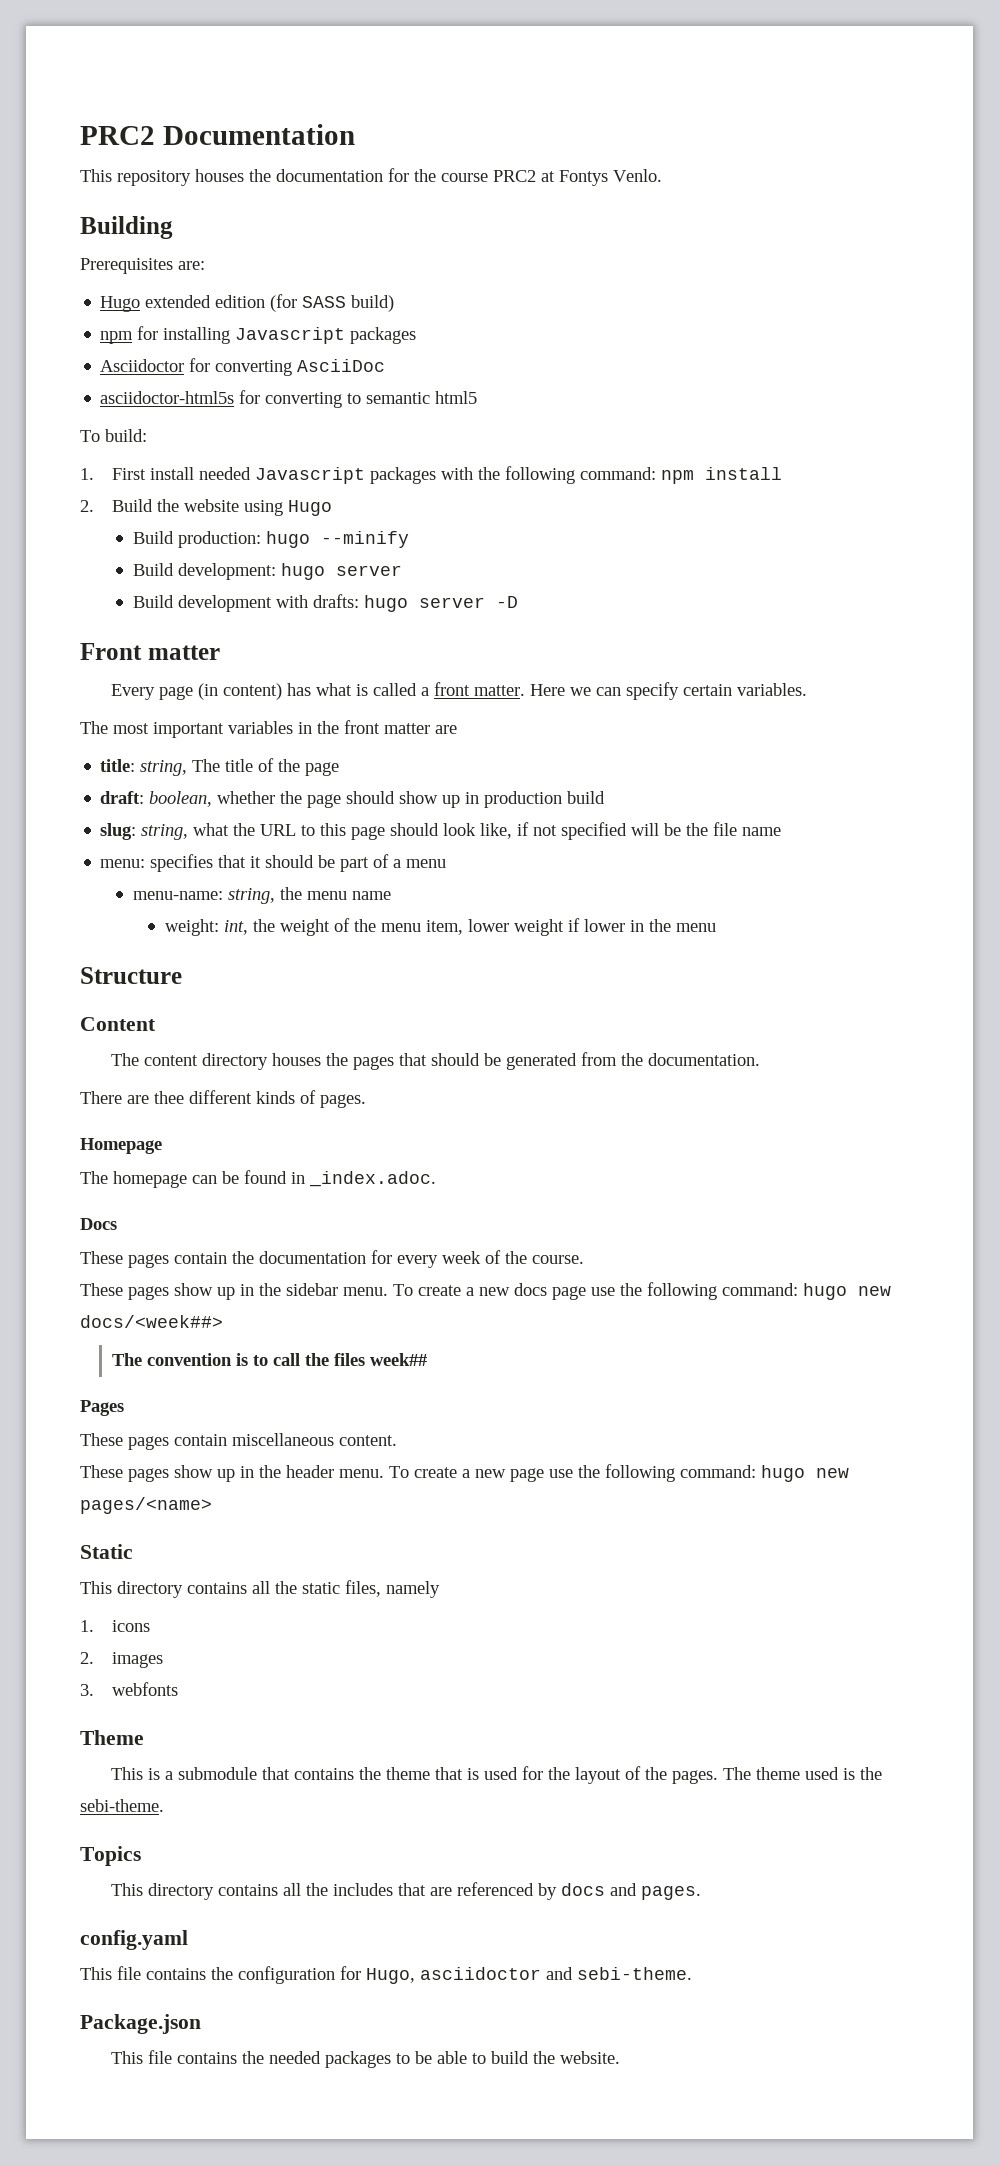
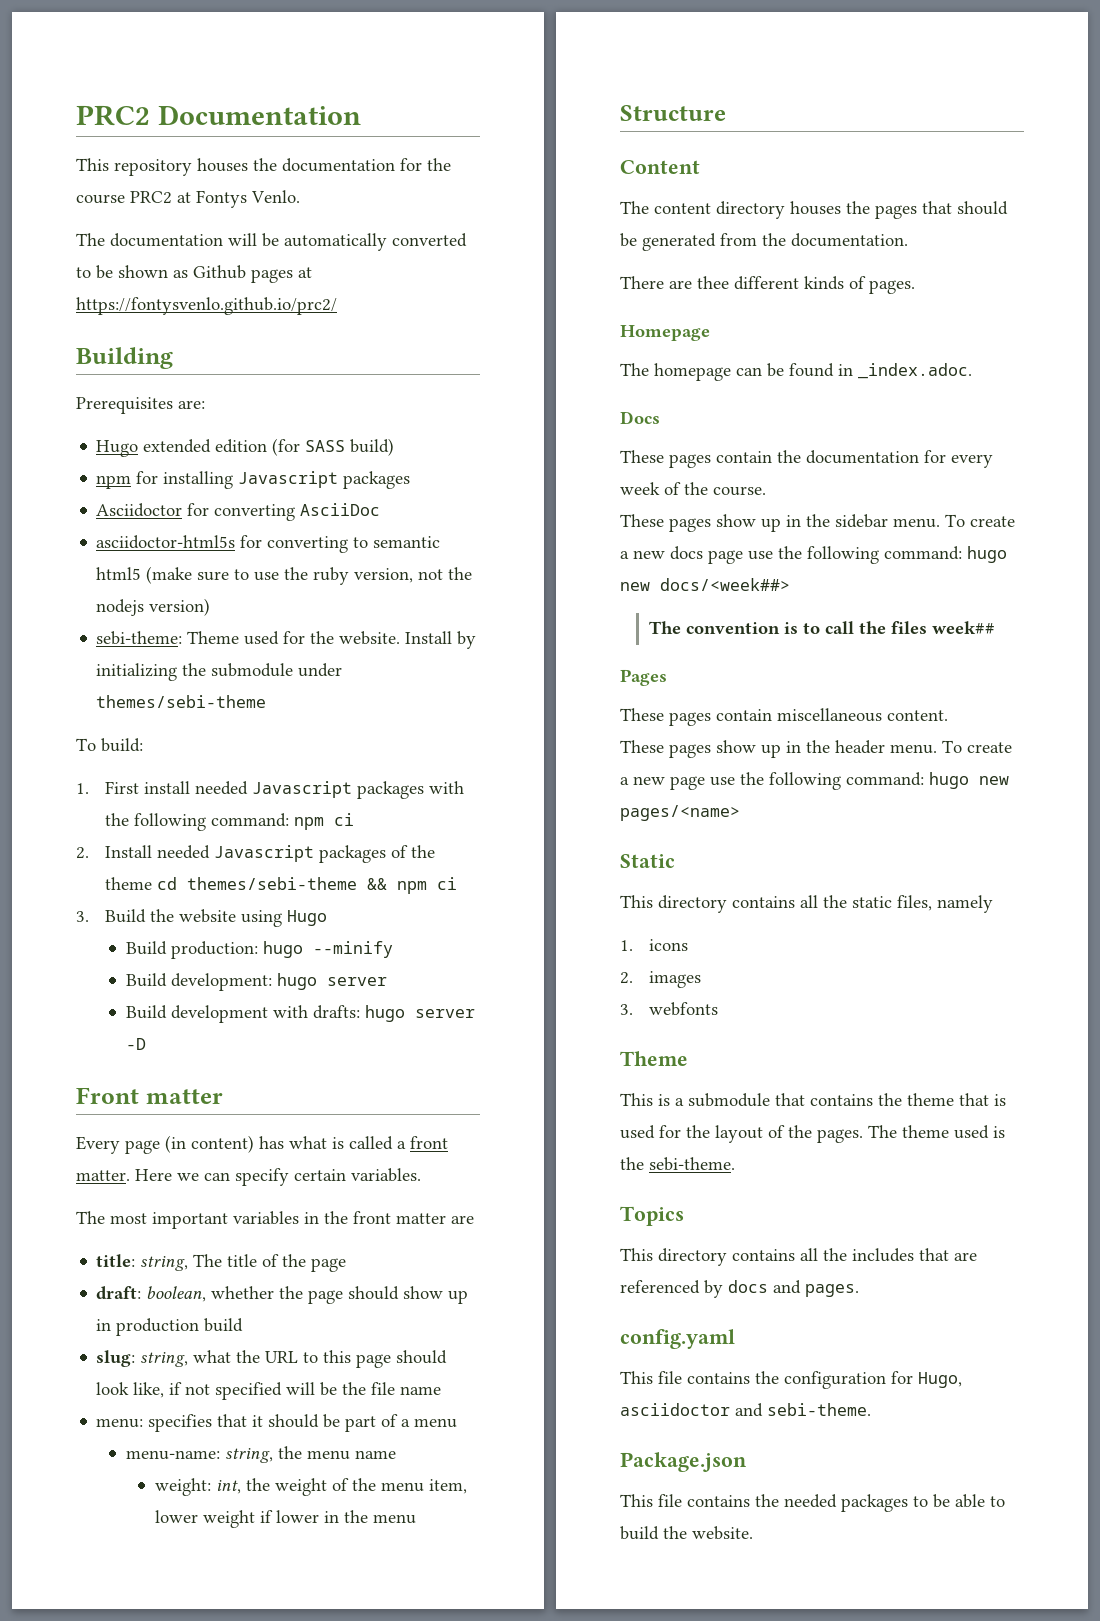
(662, 175) none -> [76,233,467,251] [76,265,312,283] [76,297,337,315] // The documentation will be automatically converted to be shown as Github pages at https://fontysvenlo.github.io/prc2/
(478, 397) none -> [146,566,473,585] [96,598,211,616] [96,631,477,649] [96,663,343,681] [96,695,267,708] (make sure to use the ruby version, not the nodejs version) // sebi-theme: Theme used for the website. Install by initializing the submodule under themes/sebi-theme
[705,467,783,480] [80,500,94,512] install // 2. -> [334,813,355,826] [76,845,436,863] [105,877,458,894] [76,911,89,922] ci // 2. Install needed Javascript packages of the theme cd themes/sebi-theme && npm ci // 3.

